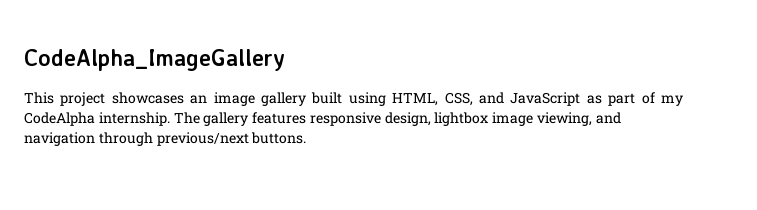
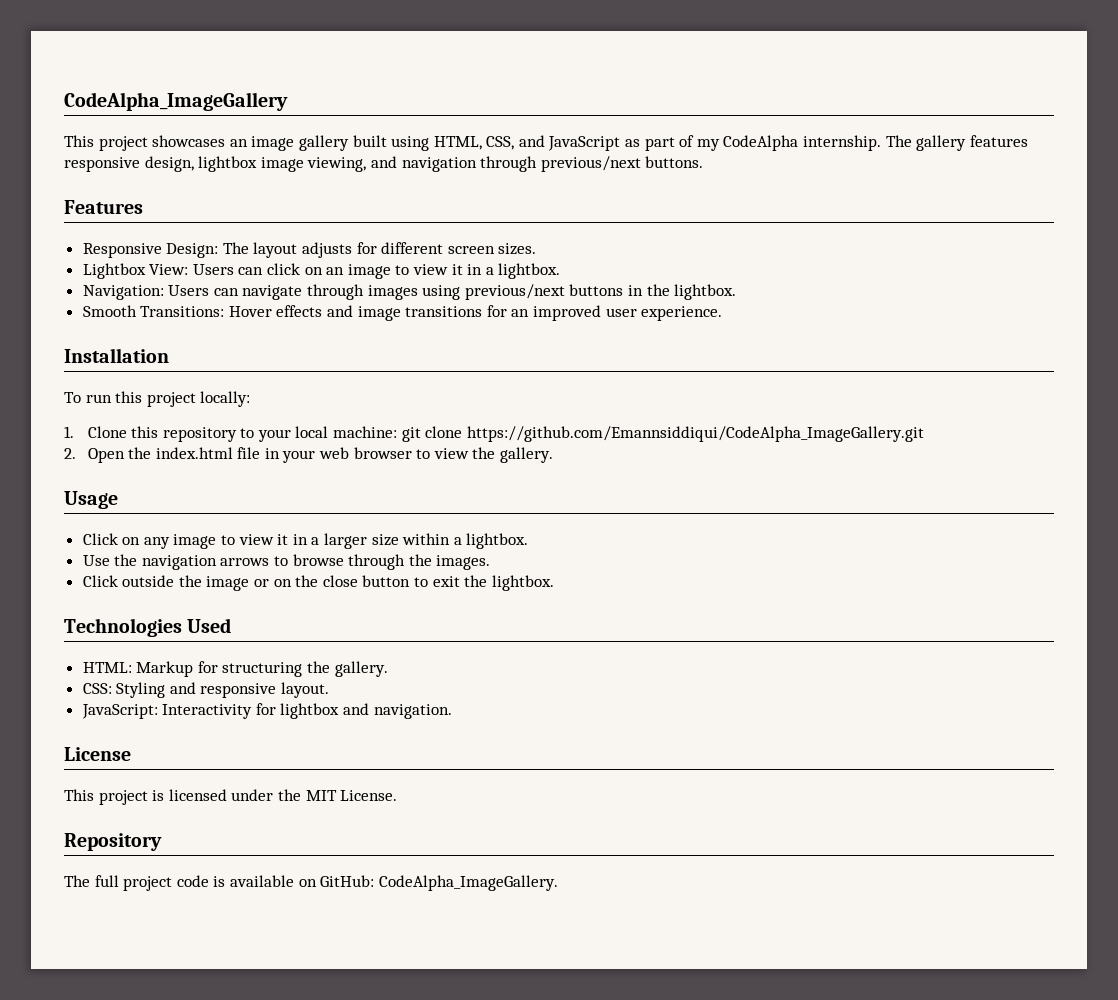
(307, 138) none -> [64,200,143,214] [82,242,537,258] [82,263,561,279] [82,284,737,300] [82,305,723,321] [64,348,169,363] [64,391,251,407] [64,426,924,442] [64,447,554,463] [64,491,118,509] [82,533,529,549] [82,554,491,570] [82,575,554,591] [64,618,232,637] [82,661,388,677] [82,682,330,698] [81,703,452,719] [64,747,131,761] [64,789,398,805] [64,833,162,851] [64,875,558,891] // Features // Responsive Design: The layout adjusts for different screen sizes. // Lightbox View: Users can click on an image to view it in a lightbox. // Navigation: Users can navigate through images using previous/next buttons in the lightbox. // Smooth Transitions: Hover effects and image transitions for an improved user experience. // Installation // To run this project locally: // 1. Clone this repository to your local machine: git clone https://github.com/Emannsiddiqui/CodeAlpha_ImageGallery.git // 2. Open the index.html file in your web browser to view the gallery. // Usage // Click on any image to view it in a larger size within a lightbox. // Use the navigation arrows to browse through the images. // Click outside the image or on the close button to exit the lightbox. // Technologies Used // HTML: Markup for structuring the gallery. // CSS: Styling and responsive layout. // JavaScript: Interactivity for lightbox and navigation. // License // This project is licensed under the MIT License. // Repository // The full project code is available on GitHub: CodeAlpha_ImageGallery.

